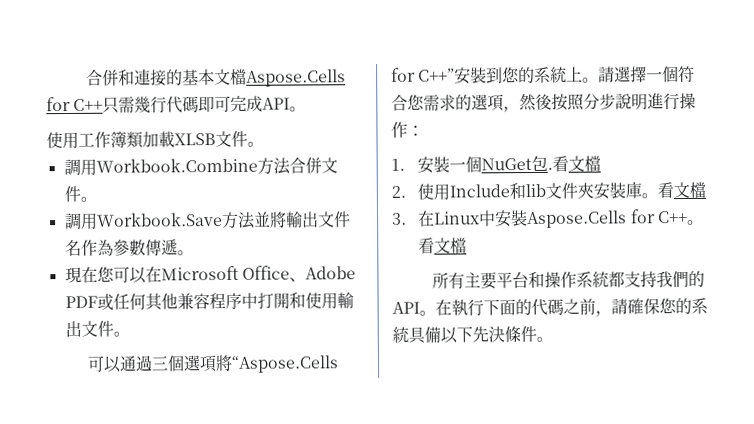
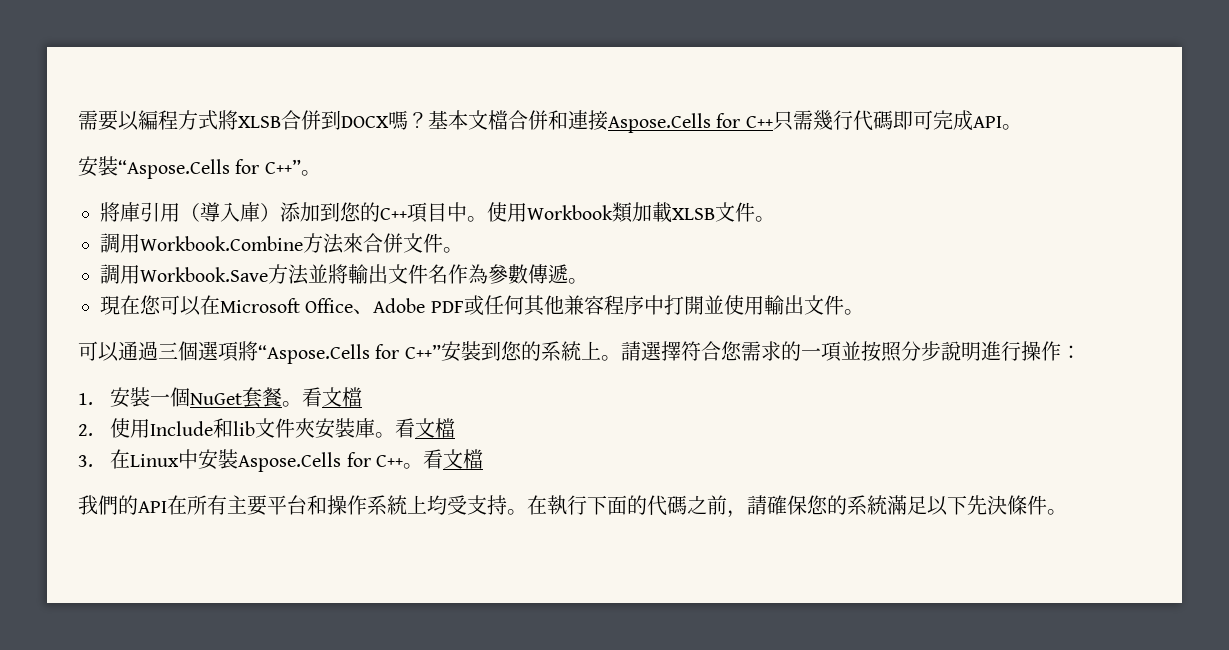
[86,68,248,87] 合併和連接的基本文檔 -> [78,110,608,131] 需要以編程方式將XLSB合併到DOCX嗎？基本文檔合併和連接
[46,131,127,150] 使用工作簿 -> [78,156,321,179] [100,202,613,223] 安裝“Aspose.Cells for C++”。 // 將庫引用（導入庫）添加到您的C++項目中。使用Workbook
(291, 166) none -> [343,233,363,253] 來
[288,292,306,309] 和 -> [703,295,724,314] 並
[646,66,680,83] 一個 -> (681, 351) none
[471,93,553,113] 選項，然後 -> [800,341,861,362] 一項並
[531,155,554,171] 包. -> [242,387,303,408] 套餐。
(468, 245) none -> [78,495,187,515] 我們的API在
[608,270,706,288] [392,301,420,314] 都支持我們的API -> [407,495,507,515] 上均受支持
[408,326,441,344] 具備 -> [887,495,927,515] 滿足

